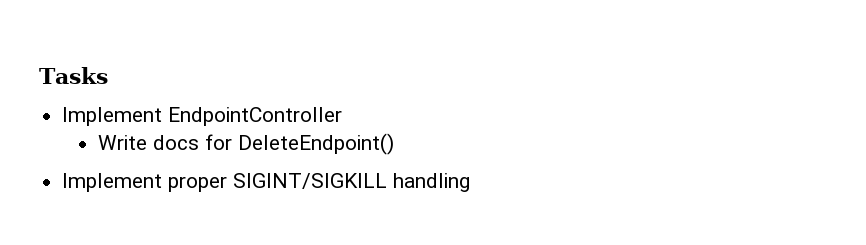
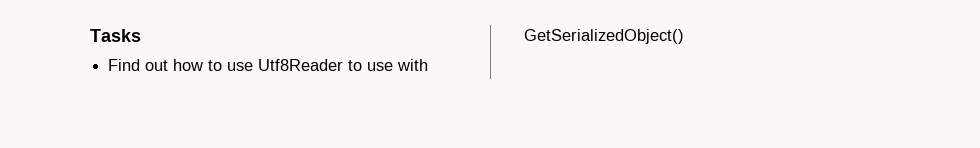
[62,107,343,126] [97,133,394,155] [62,173,471,192] Implement EndpointController // Write docs for DeleteEndpoint() // Implement proper SIGINT/SIGKILL handling -> [108,59,429,71] [524,29,685,44] Find out how to use Utf8Reader to use with GetSerializedObject()

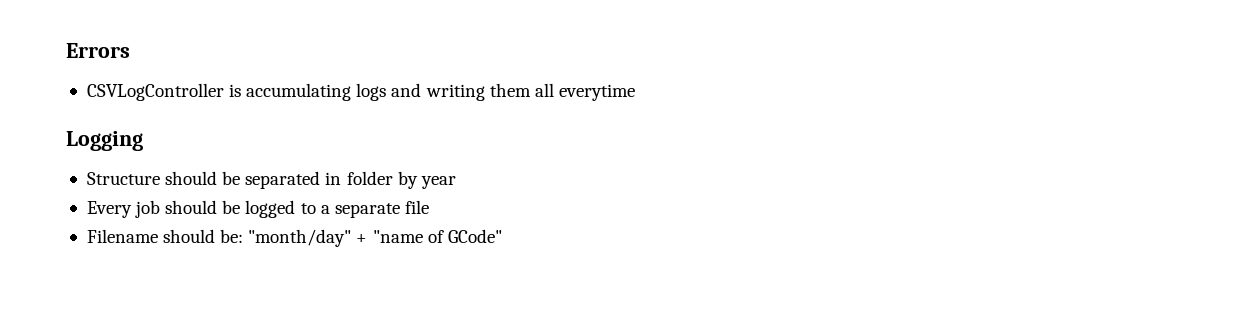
[90,29,141,42] [108,59,429,71] [524,29,685,44] Tasks // Find out how to use Utf8Reader to use with GetSerializedObject() -> [66,43,130,58] [86,83,635,101] [66,131,143,151] [86,171,456,189] [86,200,429,218] [86,229,502,247] Errors // CSVLogController is accumulating logs and writing them all everytime // Logging // Structure should be separated in folder by year // Every job should be logged to a separate file // Filename should be: "month/day" + "name of GCode"

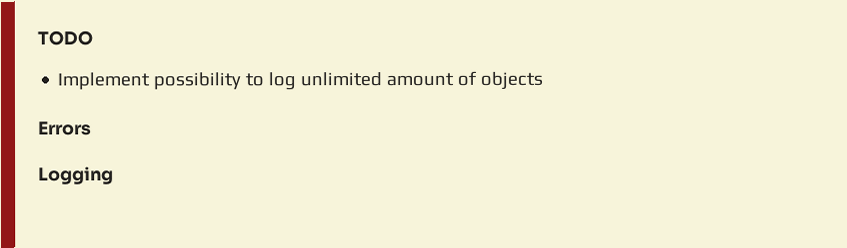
[66,43,130,58] [86,83,635,101] [66,131,143,151] [86,171,456,189] [86,200,429,218] [86,229,502,247] Errors // CSVLogController is accumulating logs and writing them all everytime // Logging // Structure should be separated in folder by year // Every job should be logged to a separate file // Filename should be: "month/day" + "name of GCode" -> [37,30,93,46] [57,70,544,91] [37,121,92,136] [38,166,114,185] TODO // Implement possibility to log unlimited amount of objects // Errors // Logging

